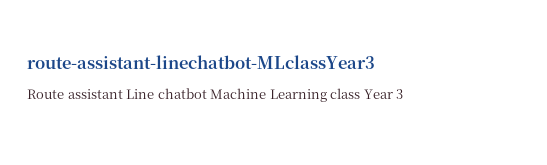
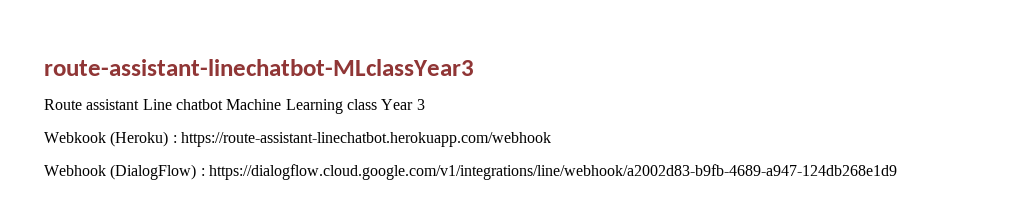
(404, 94) none -> [44,131,551,147] [44,164,897,180] // Webkook (Heroku) : https://route-assistant-linechatbot.herokuapp.com/webhook // Webhook (DialogFlow) : https://dialogflow.cloud.google.com/v1/integrations/line/webhook/a2002d83-b9fb-4689-a947-124db268e1d9

